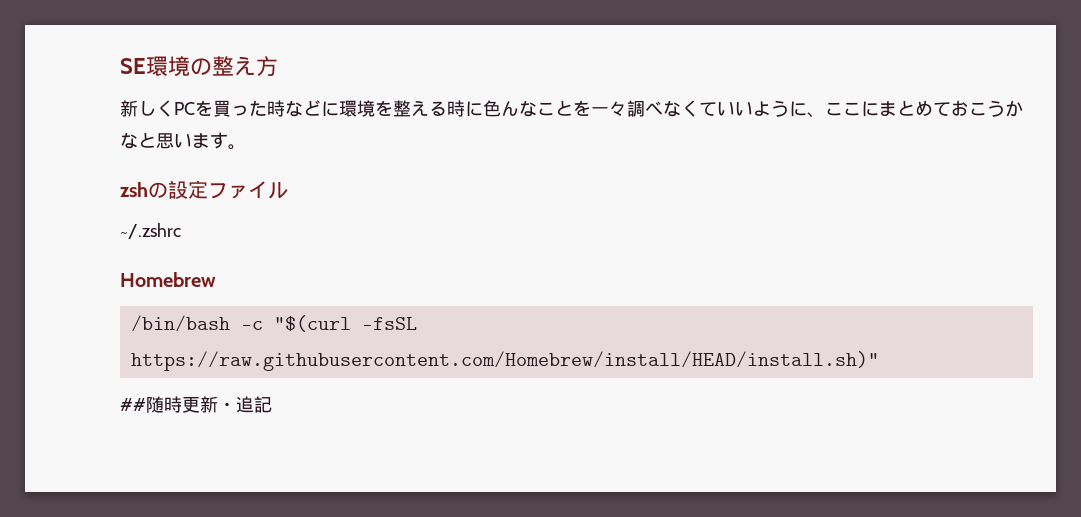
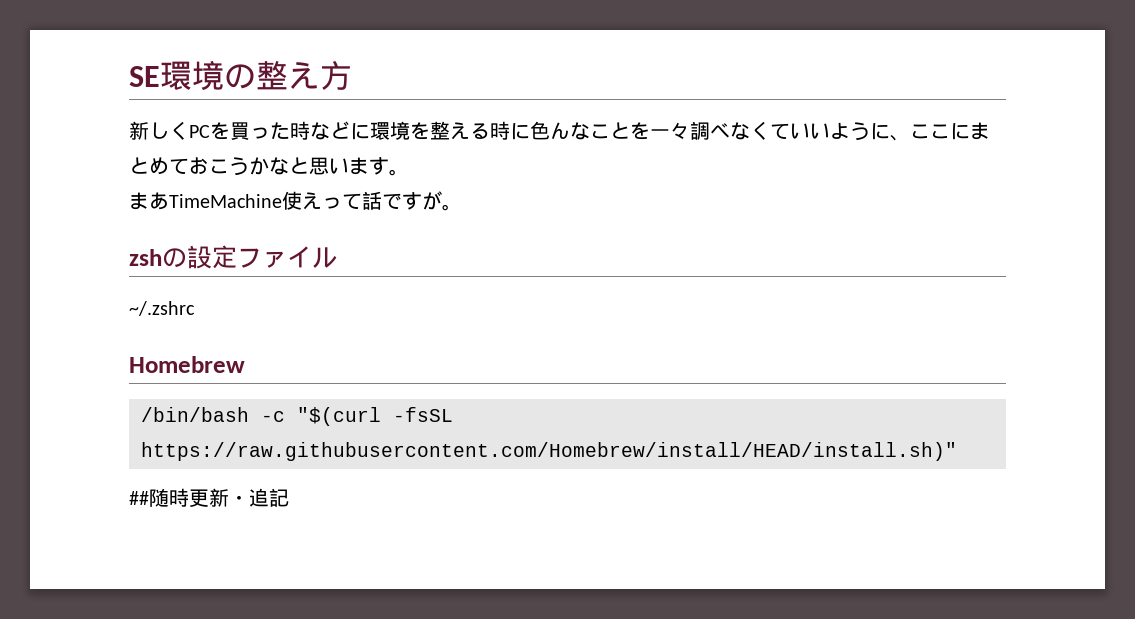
(246, 147) none -> [129,191,462,211] // まあTimeMachine使えって話ですが。

